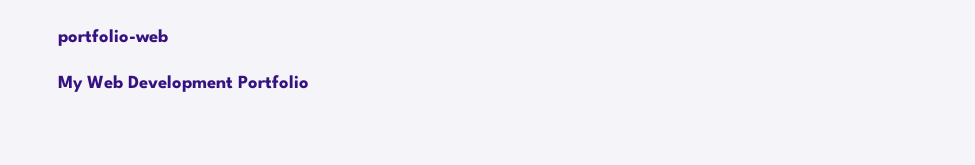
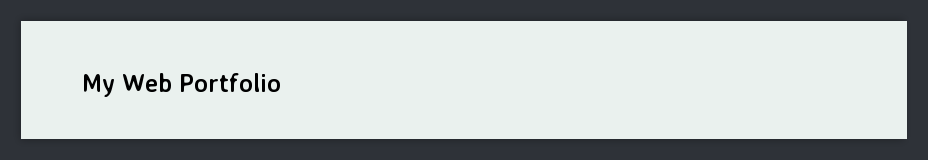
[58,29,168,46] portfolio-web // -> (82, 85) none
[128,75,233,92] Development -> (172, 82) none

